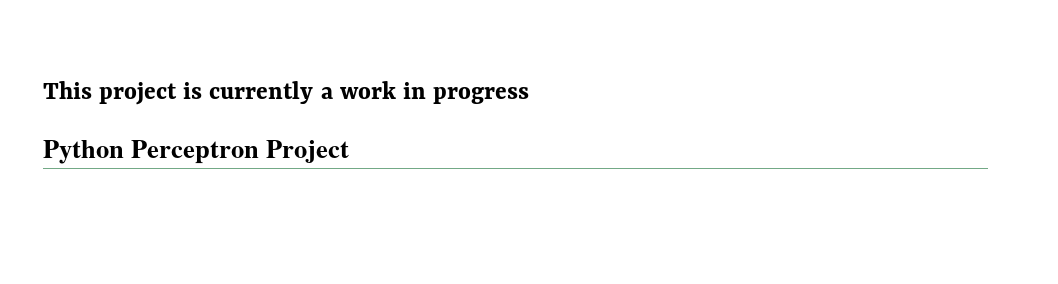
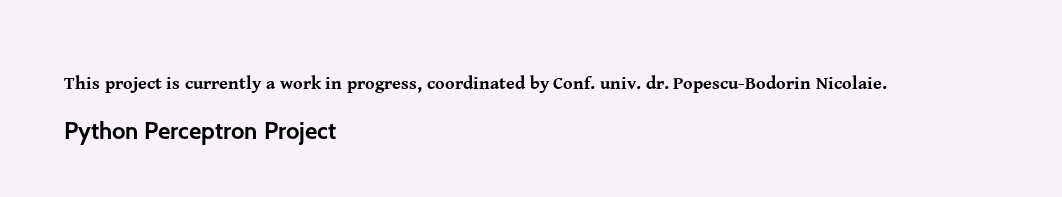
[433,87,530,104] progress -> [347,75,888,93] progress, coordinated by Conf. univ. dr. Popescu-Bodorin Nicolaie.

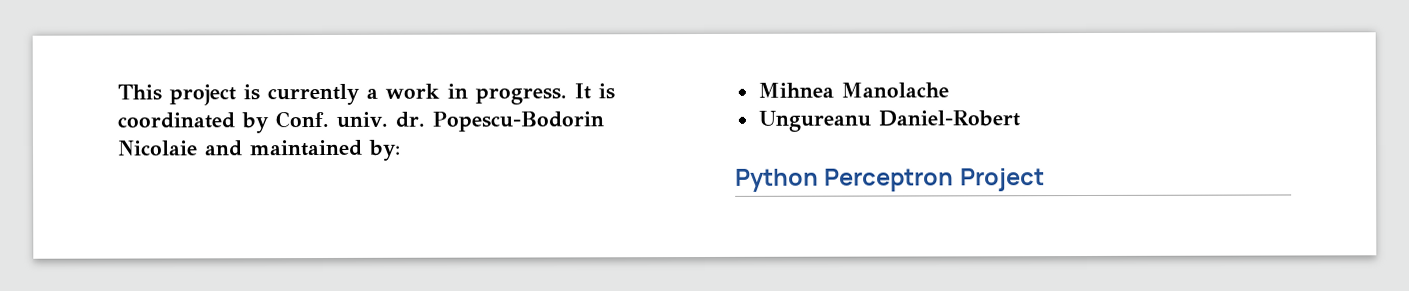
[347,81,423,93] progress, -> [475,83,615,105] progress. It is
[816,75,888,89] Nicolaie. -> [117,139,401,161] [757,82,949,98] [757,110,1020,132] Nicolaie and maintained by: // Mihnea Manolache // Ungureanu Daniel-Robert

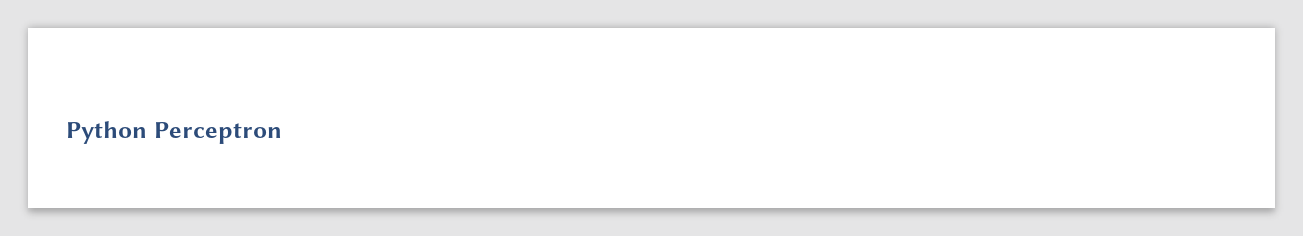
[117,83,615,106] [117,110,604,134] [117,139,401,161] [757,82,949,98] [757,110,1020,132] This project is currently a work in progress. It is coordinated by Conf. univ. dr. Popescu-Bodorin Nicolaie and maintained by: // Mihnea Manolache // Ungureanu Daniel-Robert // -> (66, 132) none
[959,168,1045,192] Project -> (282, 133) none

